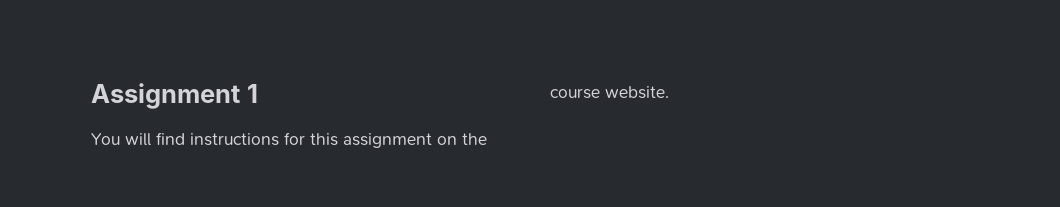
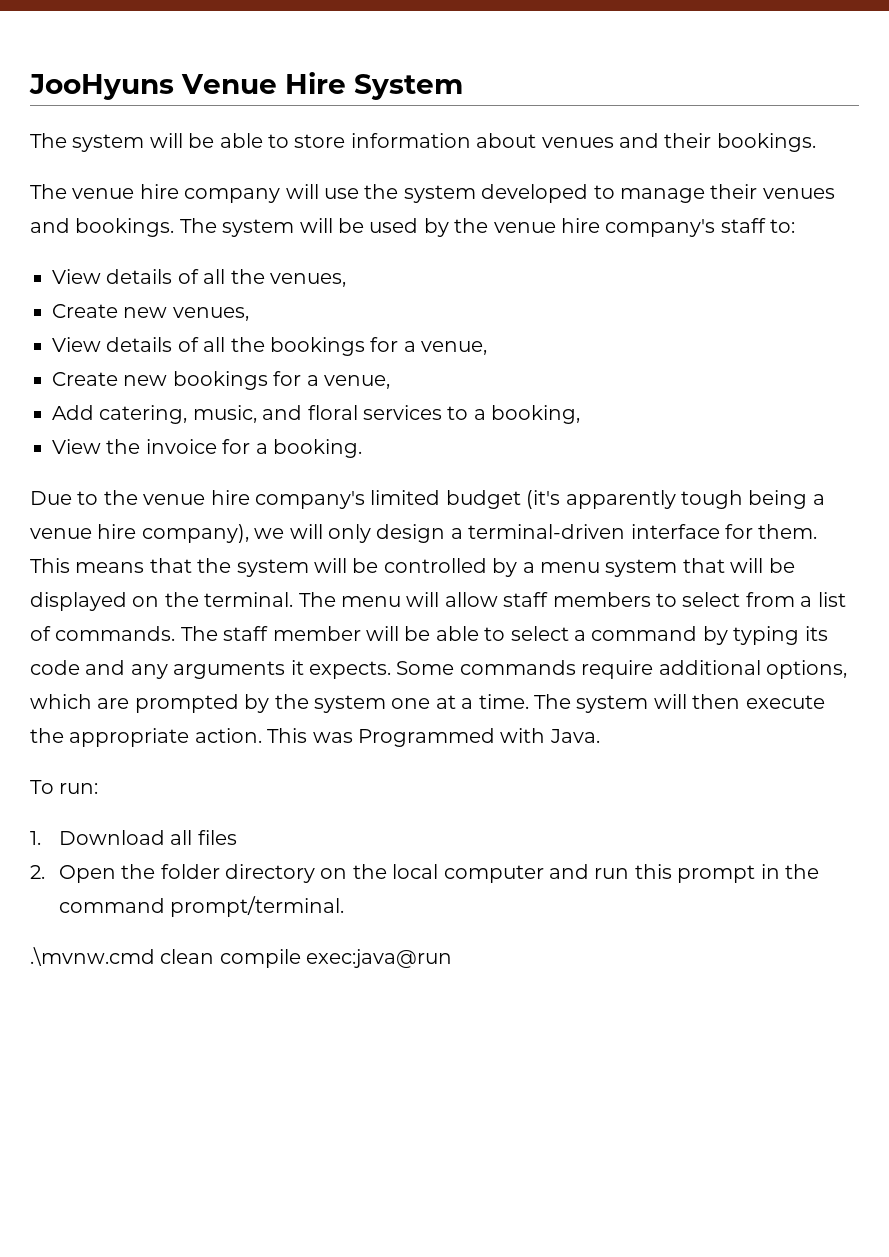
[91,83,258,109] [91,132,487,148] [550,86,669,99] Assignment 1 // You will find instructions for this assignment on the course website. -> [29,72,463,100] [30,133,816,152] [30,184,835,203] [30,218,796,237] [52,269,346,287] [52,304,249,321] [52,337,488,356] [52,371,390,390] [52,405,581,424] [52,439,362,458] [30,490,825,509] [30,524,818,543] [30,558,795,577] [30,592,846,611] [30,626,828,645] [30,660,847,679] [30,694,825,713] [30,728,600,747] [30,780,99,794] [30,830,237,845] [30,864,819,883] [58,896,345,917] [30,947,453,968] JooHyuns Venue Hire System // The system will be able to store information about venues and their bookings. // The venue hire company will use the system developed to manage their venues and bookings. The system will be used by the venue hire company's staff to: // View details of all the venues, // Create new venues, // View details of all the bookings for a venue, // Create new bookings for a venue, // Add catering, music, and floral services to a booking, // View the invoice for a booking. // Due to the venue hire company's limited budget (it's apparently tough being a venue hire company), we will only design a terminal-driven interface for them. This means that the system will be controlled by a menu system that will be displayed on the terminal. The menu will allow staff members to select from a list of commands. The staff member will be able to select a command by typing its code and any arguments it expects. Some commands require additional options, which are prompted by the system one at a time. The system will then execute the appropriate action. This was Programmed with Java. // To run: // 1. Download all files // 2. Open the folder directory on the local computer and run this prompt in the command prompt/terminal. // .\mvnw.cmd clean compile exec:java@run

